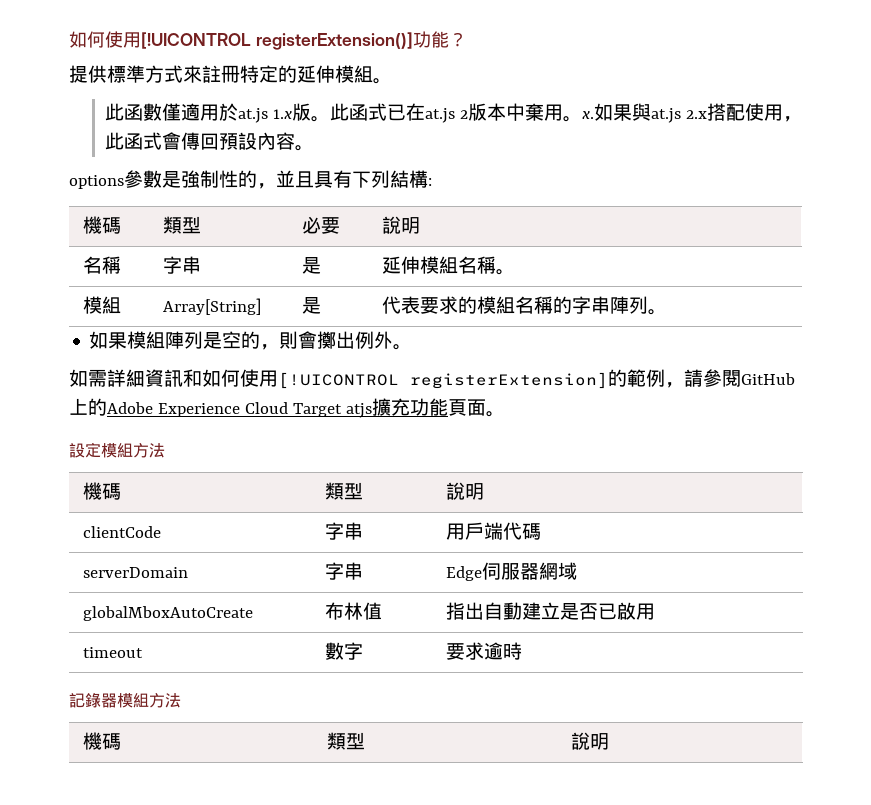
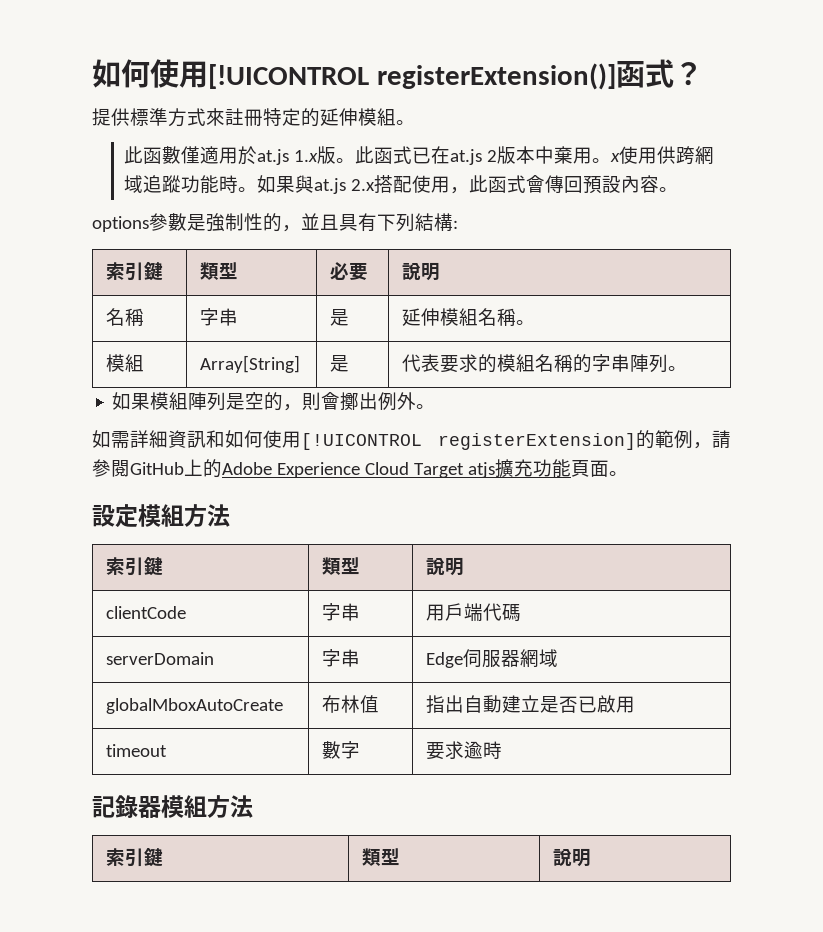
[412,31,449,48] 功能 -> [615,59,674,88] 函式
[582,111,595,119] x. -> [610,146,715,165] [124,175,258,194] x使用供跨網域追蹤功能時。
[83,216,122,234] 機碼 -> [106,261,164,281] 索引鍵
[83,482,122,500] 機碼 -> [106,556,164,576] 索引鍵
[83,732,122,750] 機碼 -> [106,847,164,867] 索引鍵

